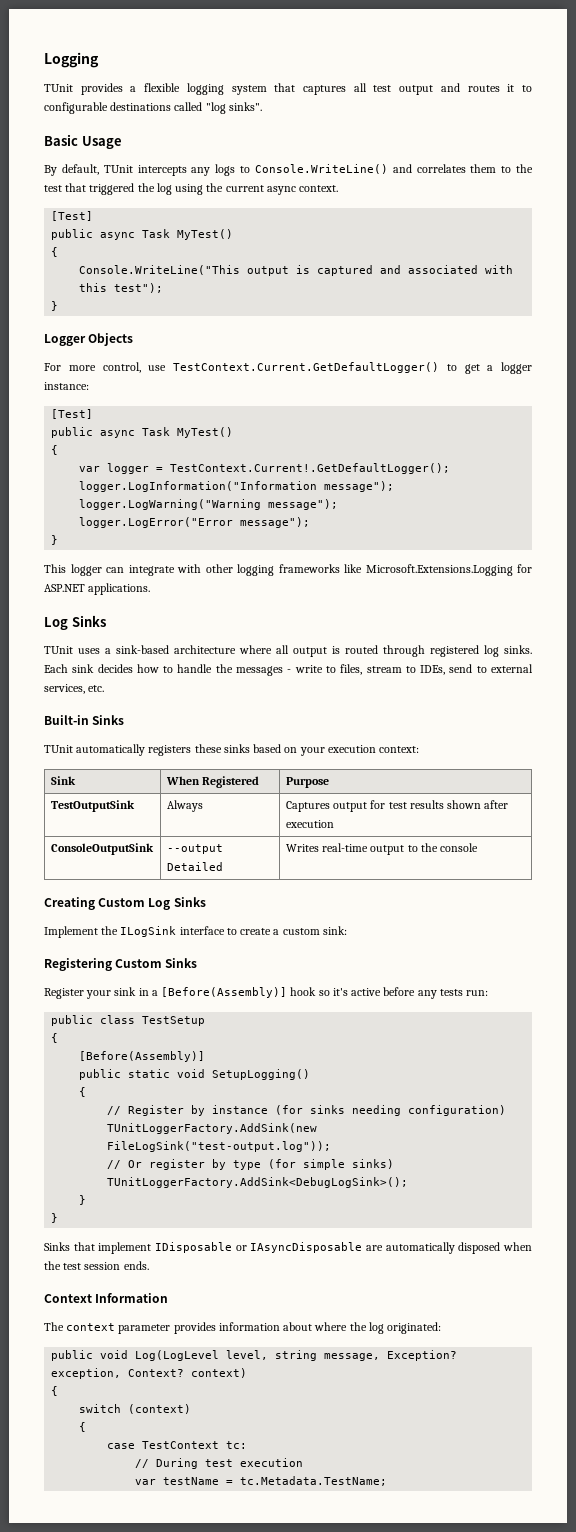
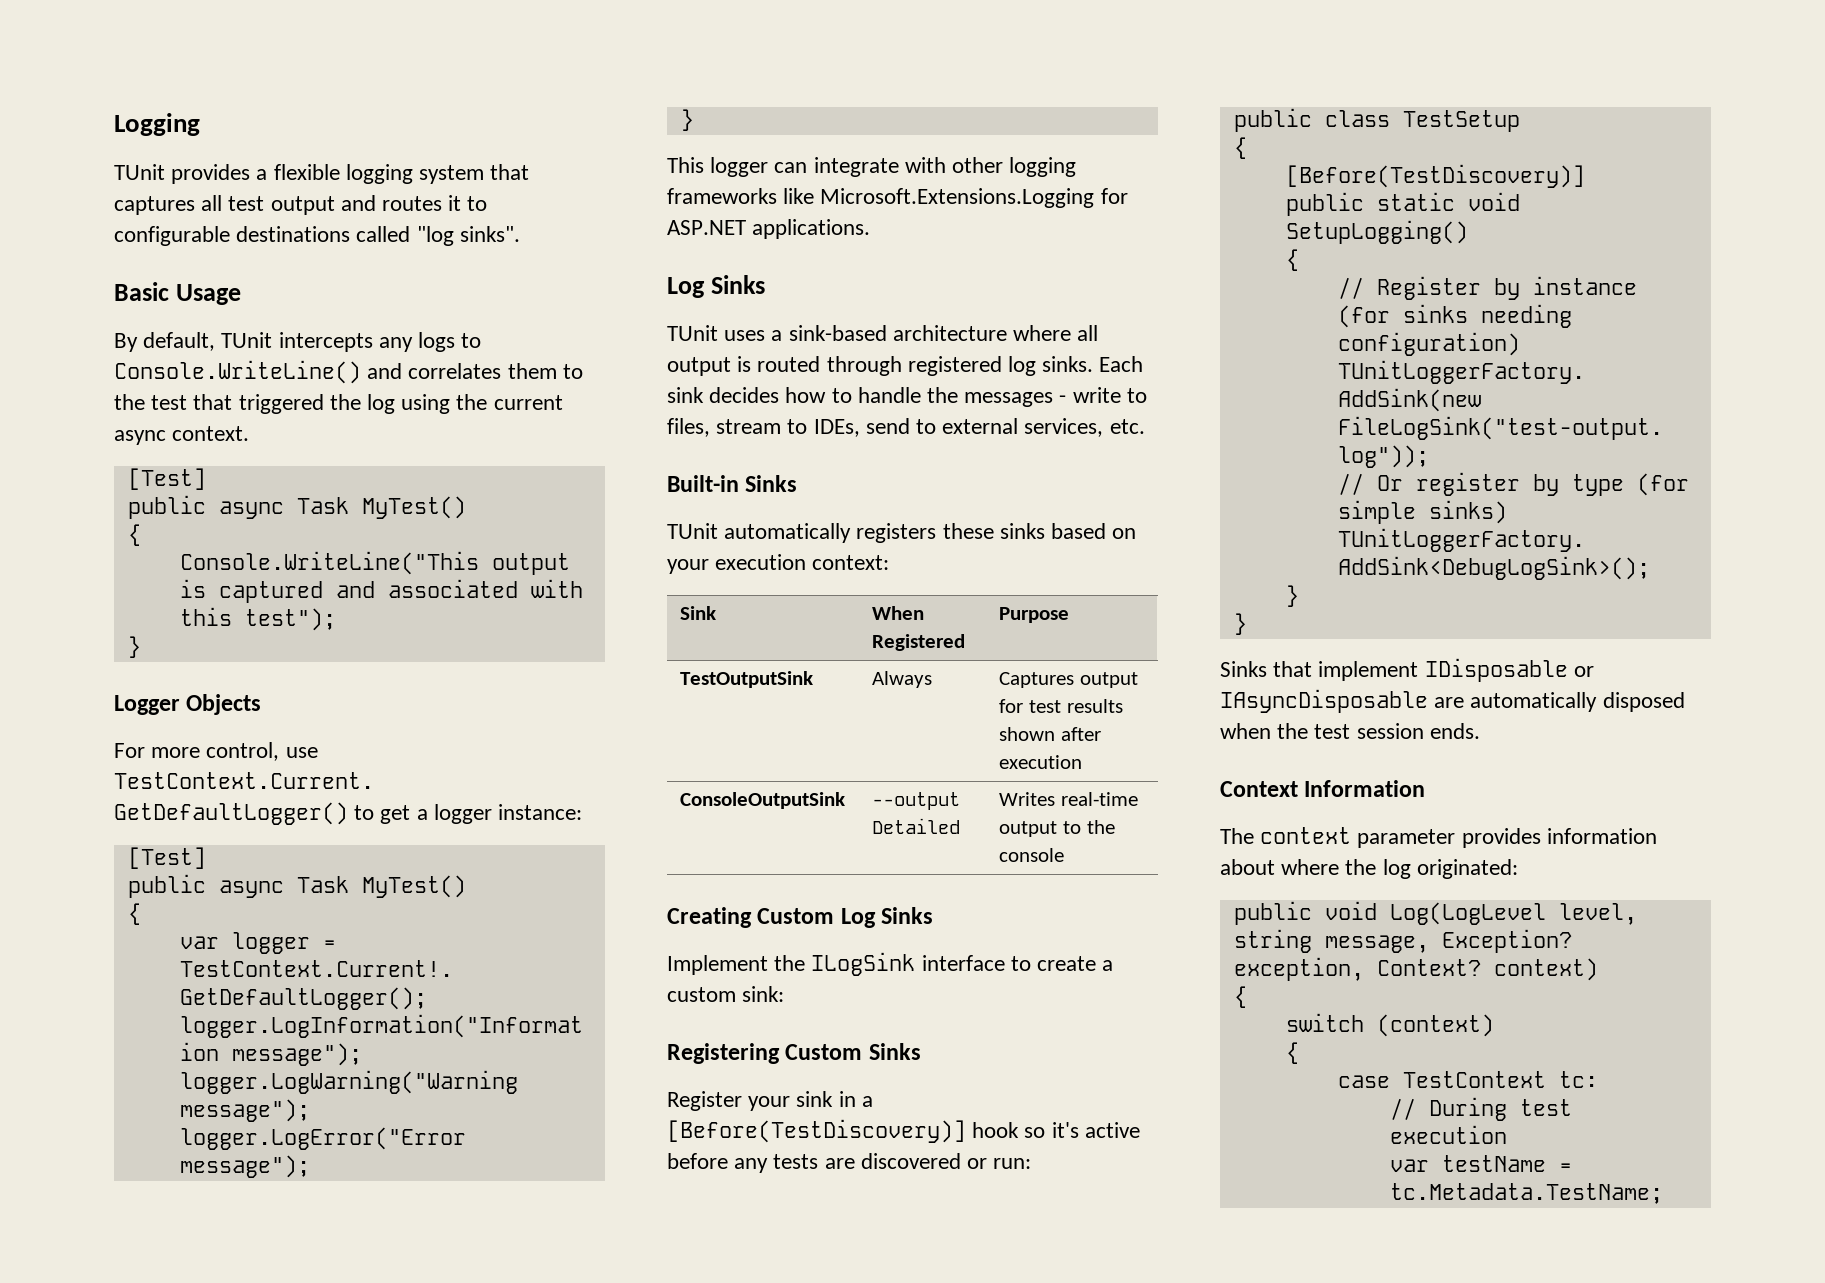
[161,987,288,998] [Before(Assembly)] -> [667,1119,966,1143] [Before(TestDiscovery)]
(463, 992) none -> [824,1153,988,1169] are discovered or
[79,1051,206,1062] [Before(Assembly)] -> [1285,164,1585,188] [Before(TestDiscovery)]

